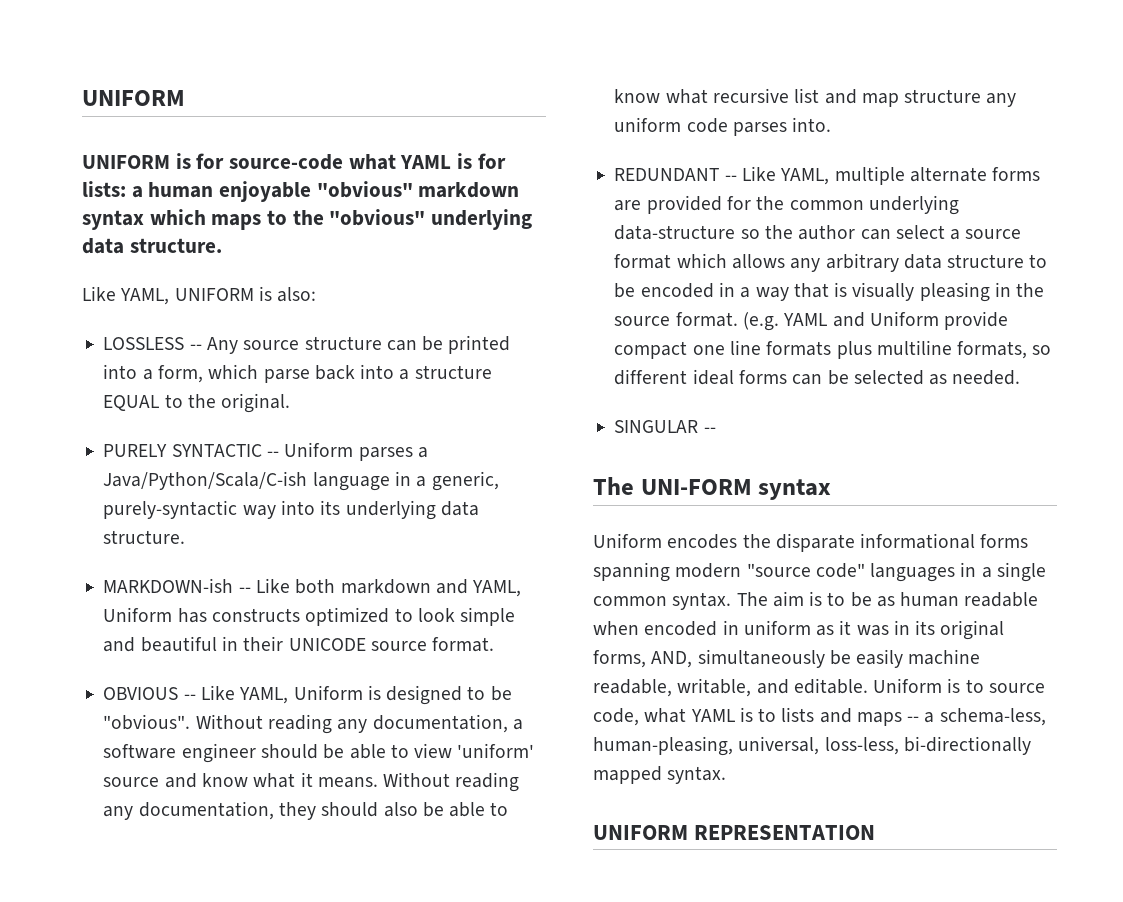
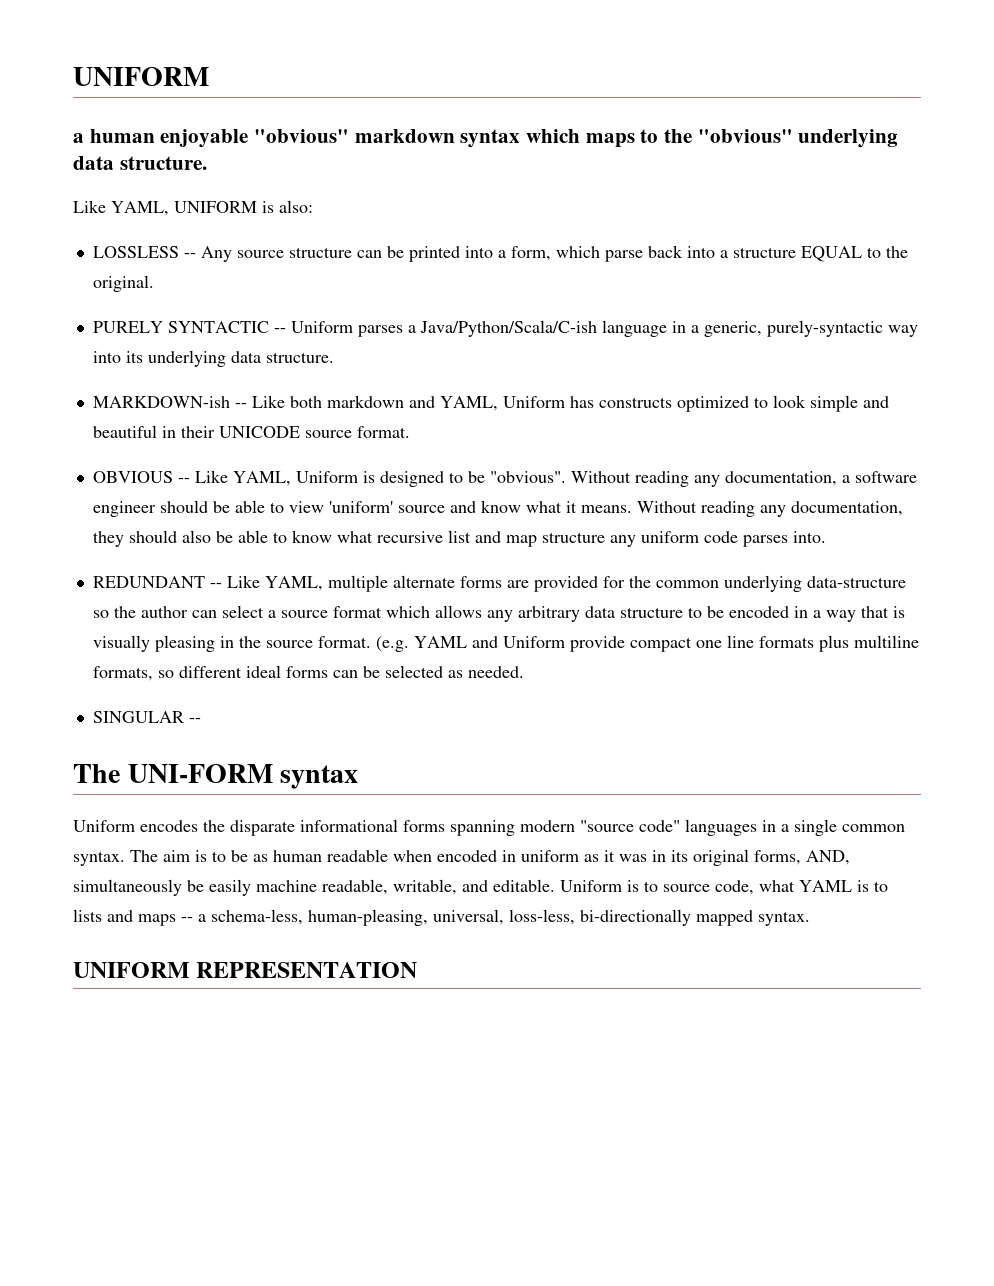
[82,153,506,170] [82,181,126,197] UNIFORM is for source-code what YAML is for lists: -> (209, 76) none

